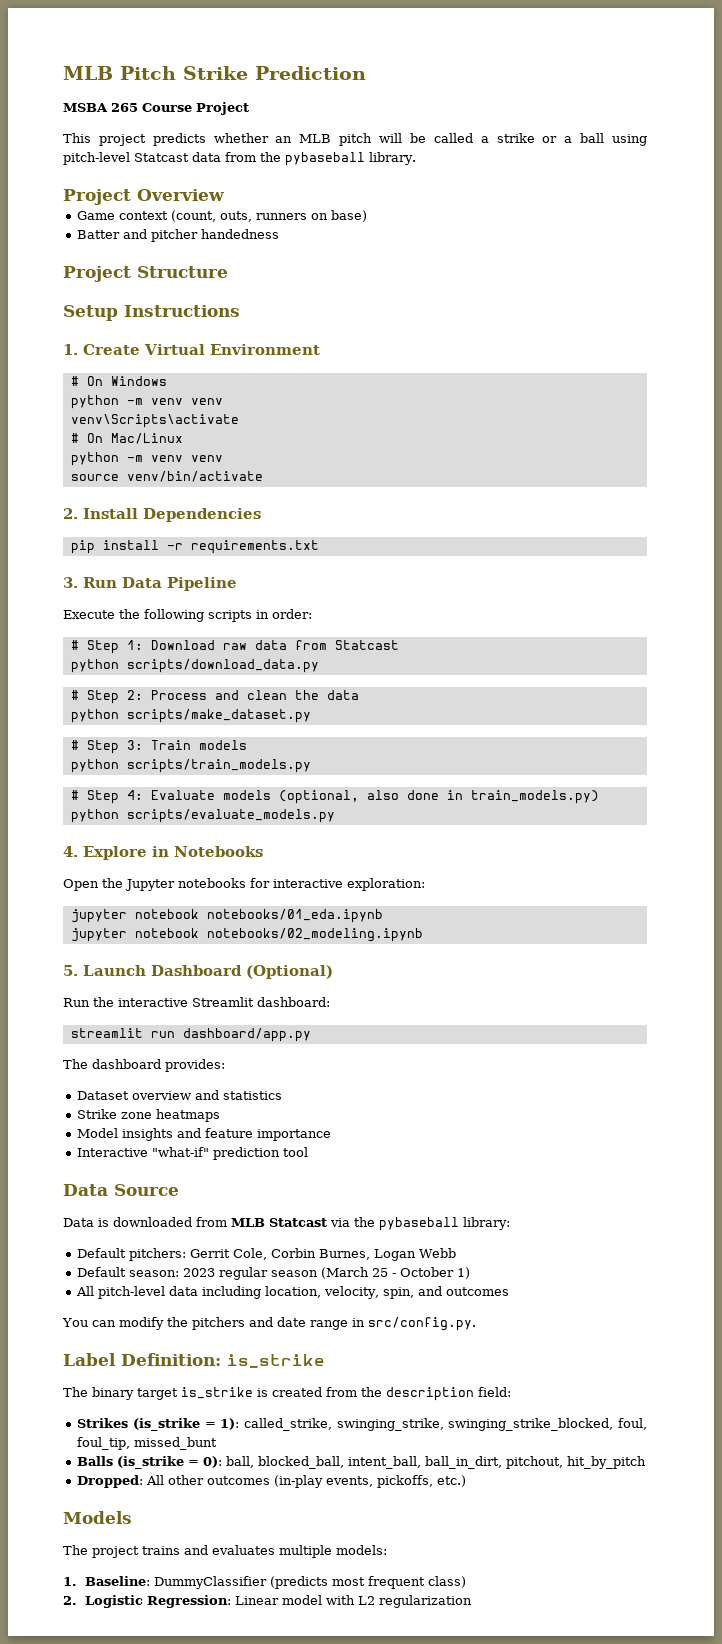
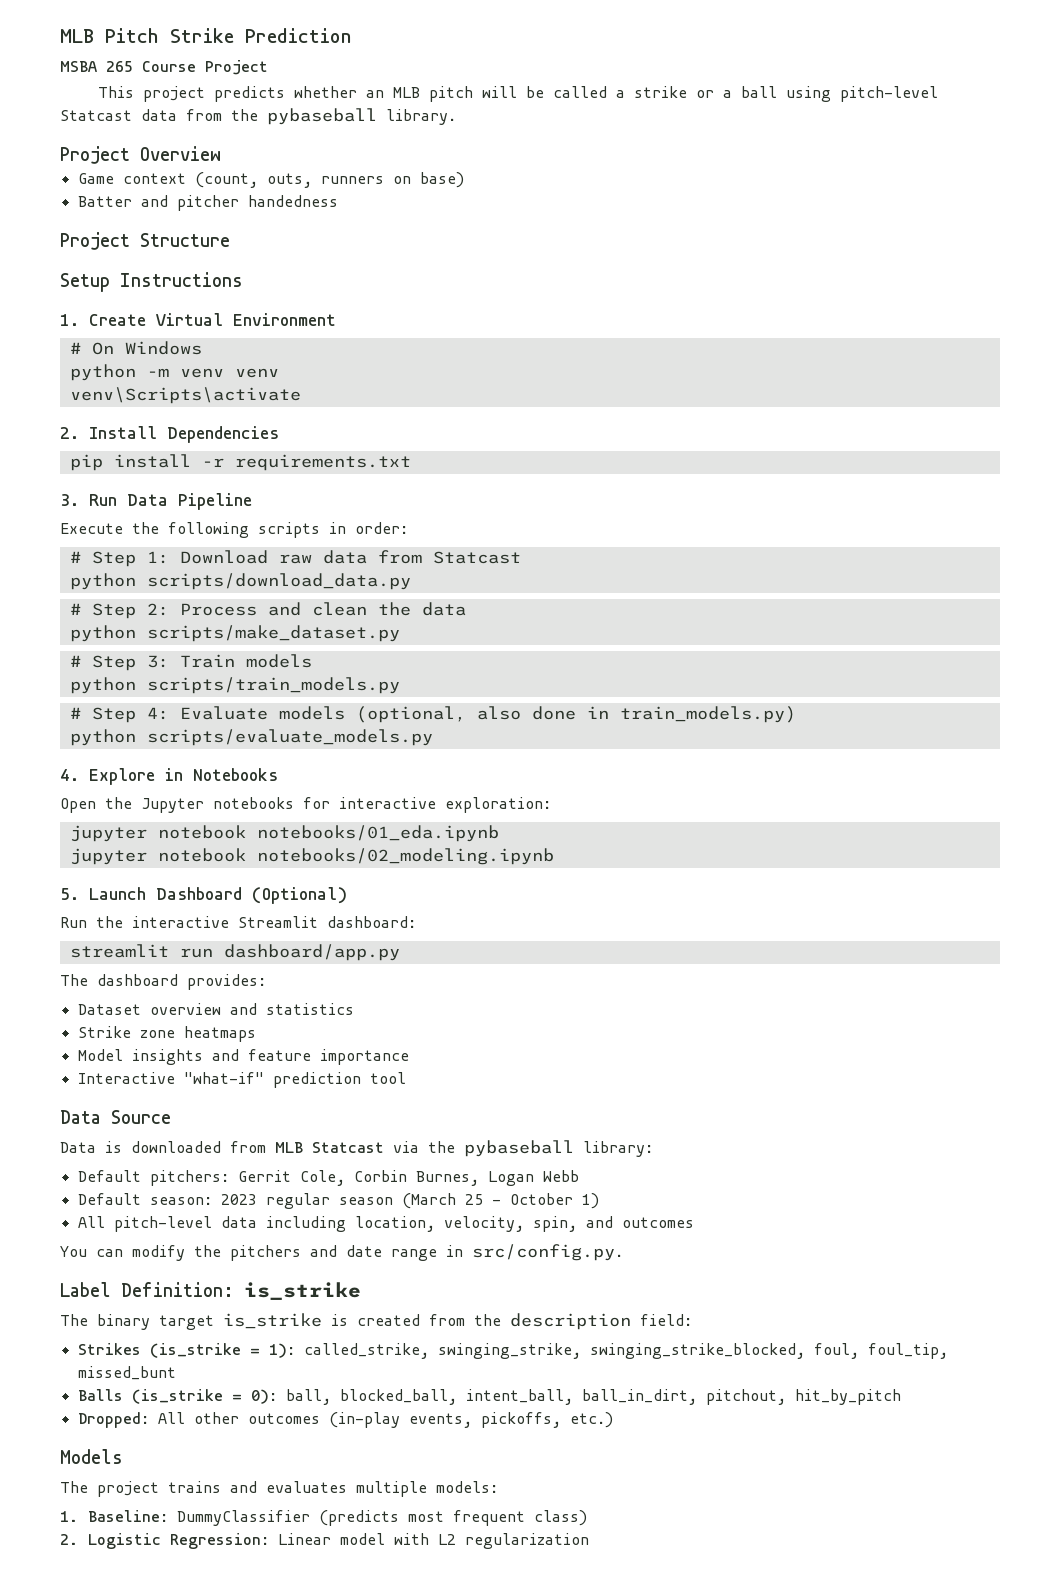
[70,433,183,444] [70,452,223,466] [70,471,263,482] // # On Mac/Linux // python -m venv venv // source venv/bin/activate -> (301, 395) none

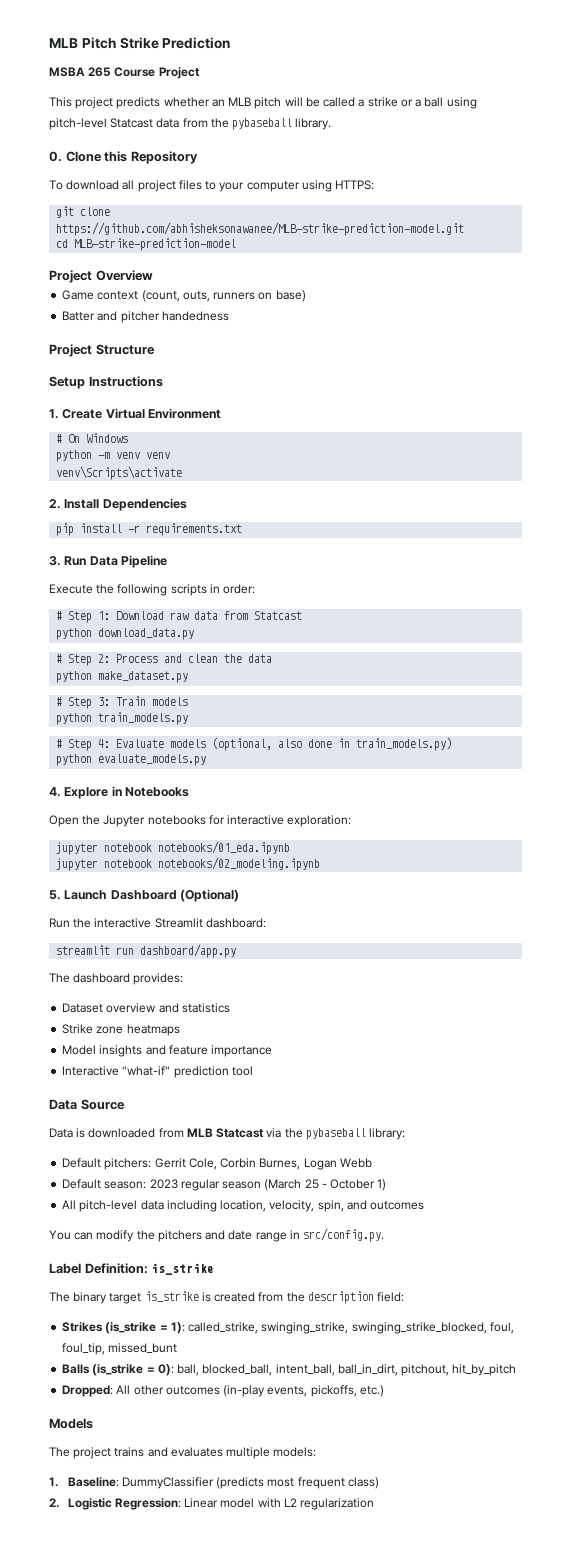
(456, 117) none -> [49,151,198,164] [49,180,375,192] [56,206,111,218] [56,222,465,236] [56,238,237,251] // 0. Clone this Repository // To download all project files to your computer using HTTPS: // git clone https://github.com/abhisheksonawanee/MLB-strike-prediction-model.git // cd MLB-strike-prediction-model
[146,573,411,590] scripts/download_data.py -> [98,628,195,640] download_data.py
[146,625,400,642] scripts/make_dataset.py -> [98,671,189,683] make_dataset.py
[146,677,400,694] scripts/train_models.py -> [98,712,189,725] train_models.py
[146,729,433,746] scripts/evaluate_models.py -> [98,754,207,766] evaluate_models.py

